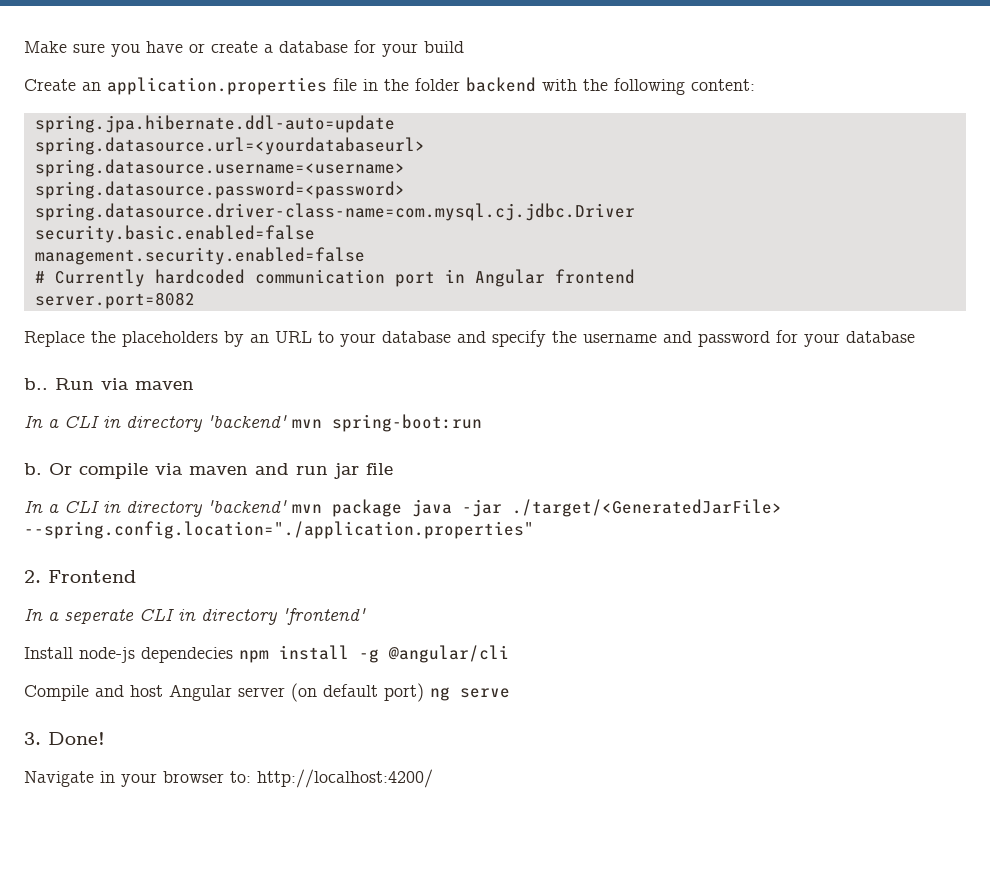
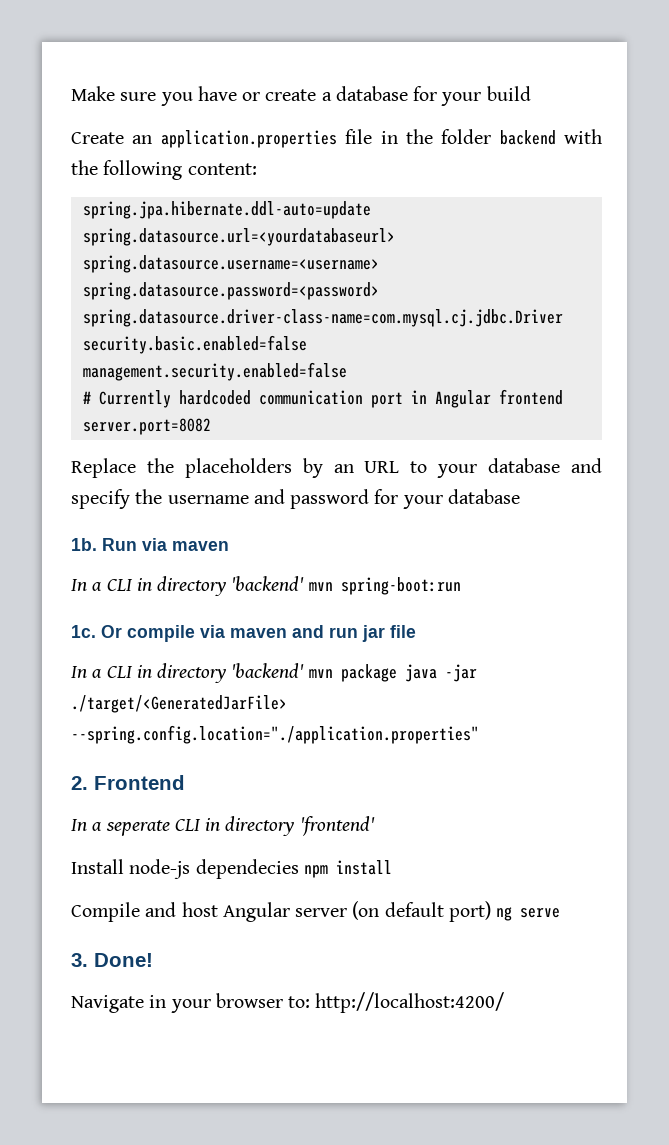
[24,378,48,390] b.. -> [71,538,97,551] 1b.
[24,463,42,475] b. -> [71,625,96,638] 1c.
[359,645,509,663] -g @angular/cli -> (392, 867) none

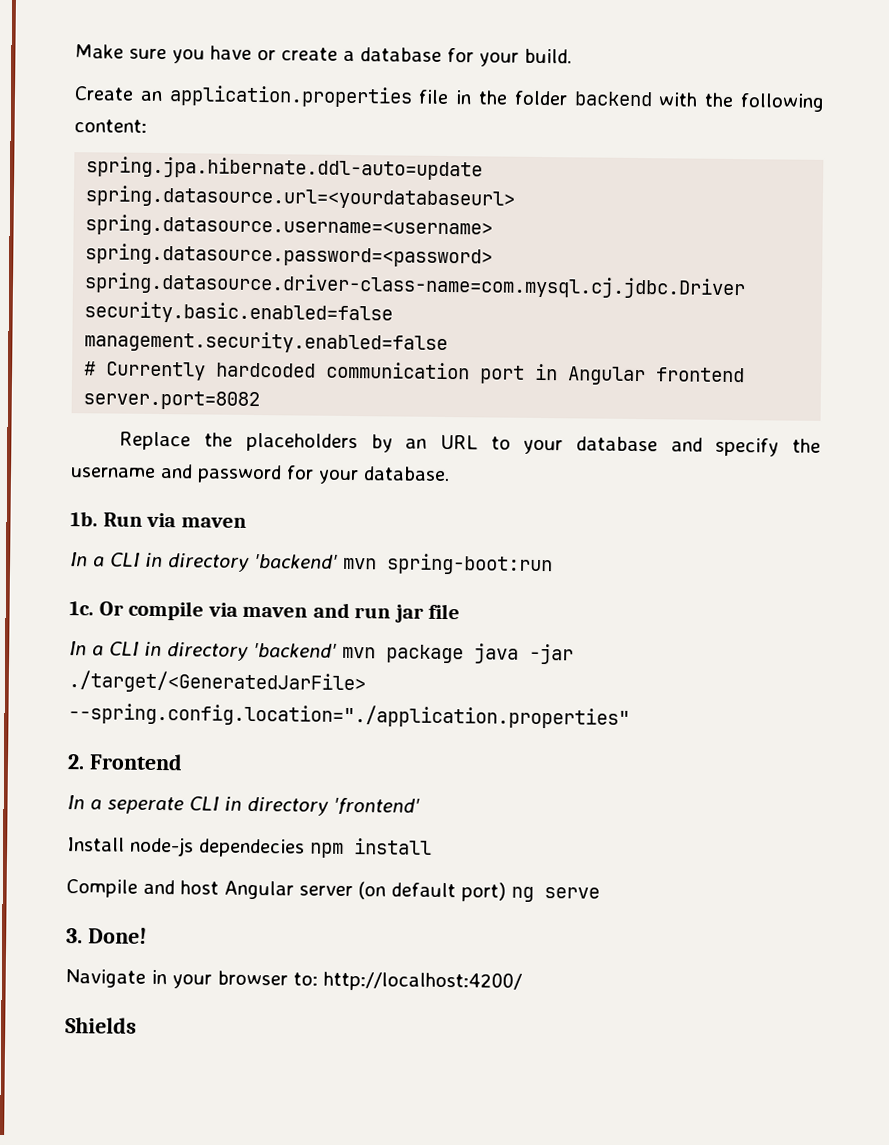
[486,86,531,101] build -> [524,48,572,64] build.
[447,489,520,504] database -> [363,466,450,482] database.
(505, 1002) none -> [65,1017,137,1034] // Shields

